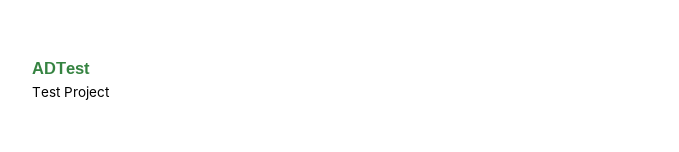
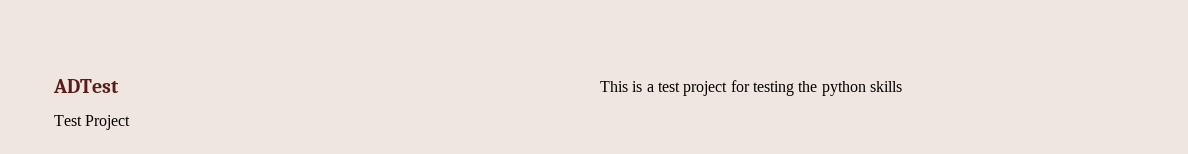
(110, 93) none -> [600,80,902,96] // This is a test project for testing the python skills

